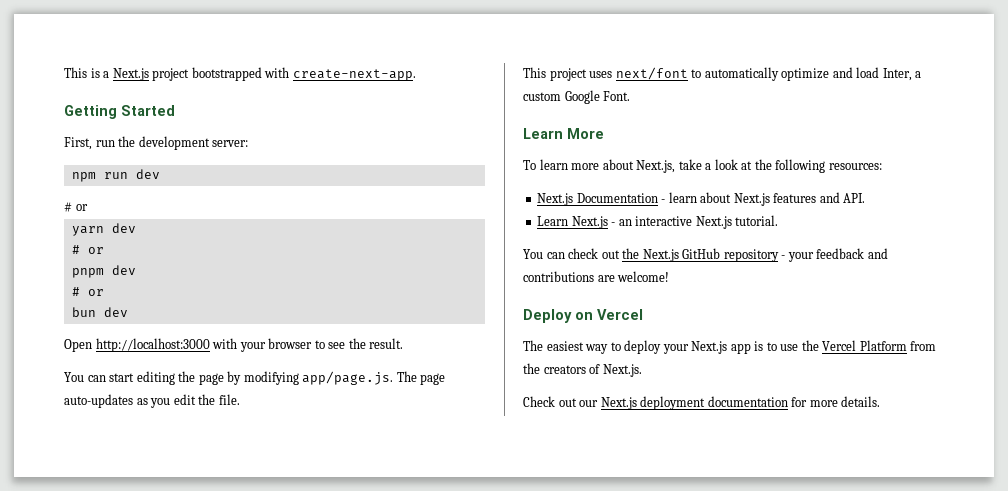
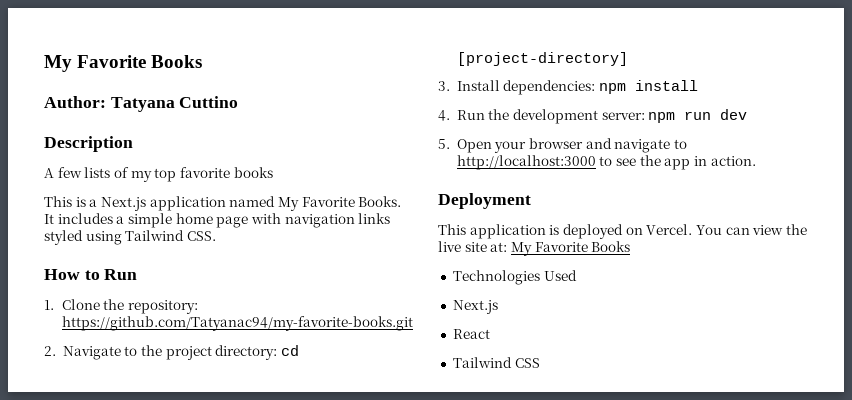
[64,67,416,81] [64,105,175,119] [64,137,115,150] This is a Next.js project bootstrapped with create-next-app. // Getting Started // First, run -> [44,55,203,72] [44,96,239,112] [44,136,133,152] [44,167,273,182] [44,196,402,211] [44,213,391,228] [44,230,216,245] [44,269,138,280] [44,299,198,314] [61,316,413,331] [44,345,299,360] [456,52,628,66] [438,80,699,95] [438,110,485,121] My Favorite Books // Author: Tatyana Cuttino // Description // A few lists of my top favorite books // This is a Next.js application named My Favorite Books. It includes a simple home page with navigation links styled using Tailwind CSS. // How to Run // 1. Clone the repository: https://github.com/Tatyanac94/my-favorite-books.git // 2. Navigate to the project directory: cd [project-directory] // 3. Install dependencies: npm install // 4. Run
(249, 143) // -> (645, 116) none
[64,202,88,212] [71,223,136,236] [71,245,104,254] [71,265,136,278] [71,287,104,296] [71,307,128,317] [64,338,404,352] [64,371,446,385] [64,394,240,408] [523,67,922,81] [523,90,631,104] [523,128,604,139] [523,159,882,173] [537,192,866,206] [537,215,779,229] [523,248,888,262] [523,271,670,282] [523,309,643,323] [523,340,937,354] [523,363,642,377] [523,396,881,410] # or // yarn dev // # or // pnpm dev // # or // bun dev // Open http://localhost:3000 with your browser to see the result. // You can start editing the page by modifying app/page.js. The page auto-updates as you edit the file. // This project uses next/font to automatically optimize and load Inter, a custom Google Font. // Learn More // To learn more about Next.js, take a look at the following resources: // Next.js Documentation - learn about Next.js features and API. // Learn Next.js - an interactive Next.js tutorial. // You can check out the Next.js GitHub repository - your feedback and contributions are welcome! // Deploy on Vercel // The easiest way to deploy your Next.js app is to use the Vercel Platform from the creators of Next.js. // Check out our Next.js deployment documentation for more details. -> [438,138,687,153] [456,155,756,170] [438,193,531,209] [438,224,807,239] [438,241,631,256] [452,270,577,285] [452,300,498,314] [452,329,490,339] [452,357,540,368] 5. Open your browser and navigate to http://localhost:3000 to see the app in action. // Deployment // This application is deployed on Vercel. You can view the live site at: My Favorite Books // Technologies Used // Next.js // React // Tailwind CSS

